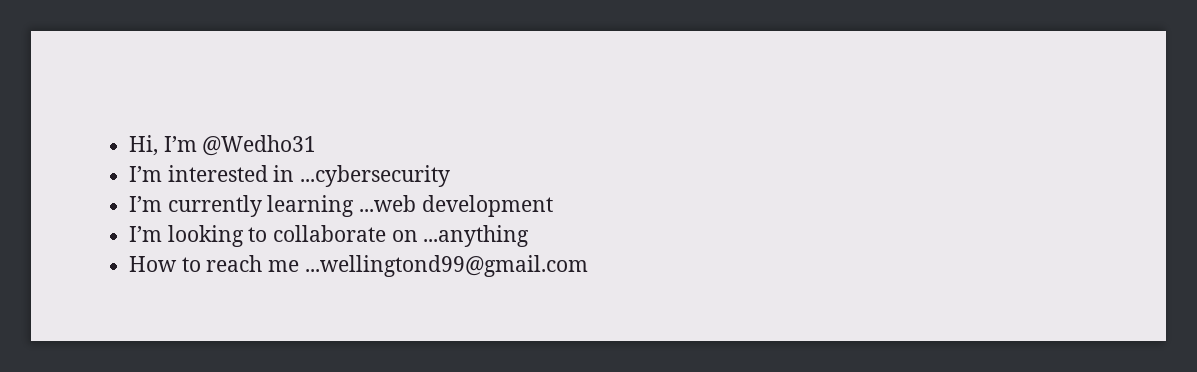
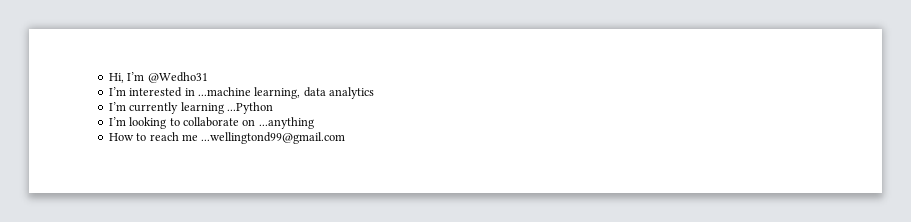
[300,165,451,187] ...cybersecurity -> [197,87,374,99] ...machine learning, data analytics
[359,195,553,217] ...web development -> [226,102,273,114] ...Python

